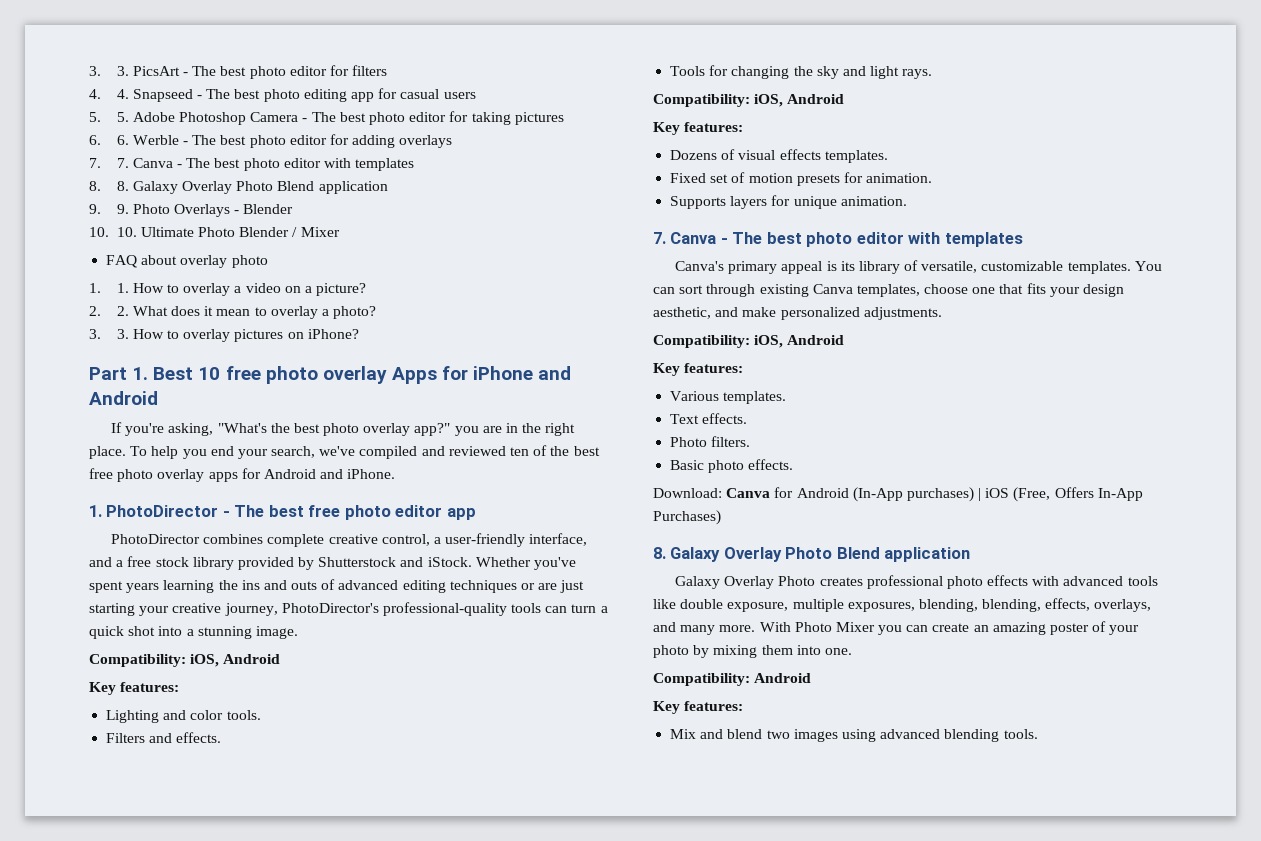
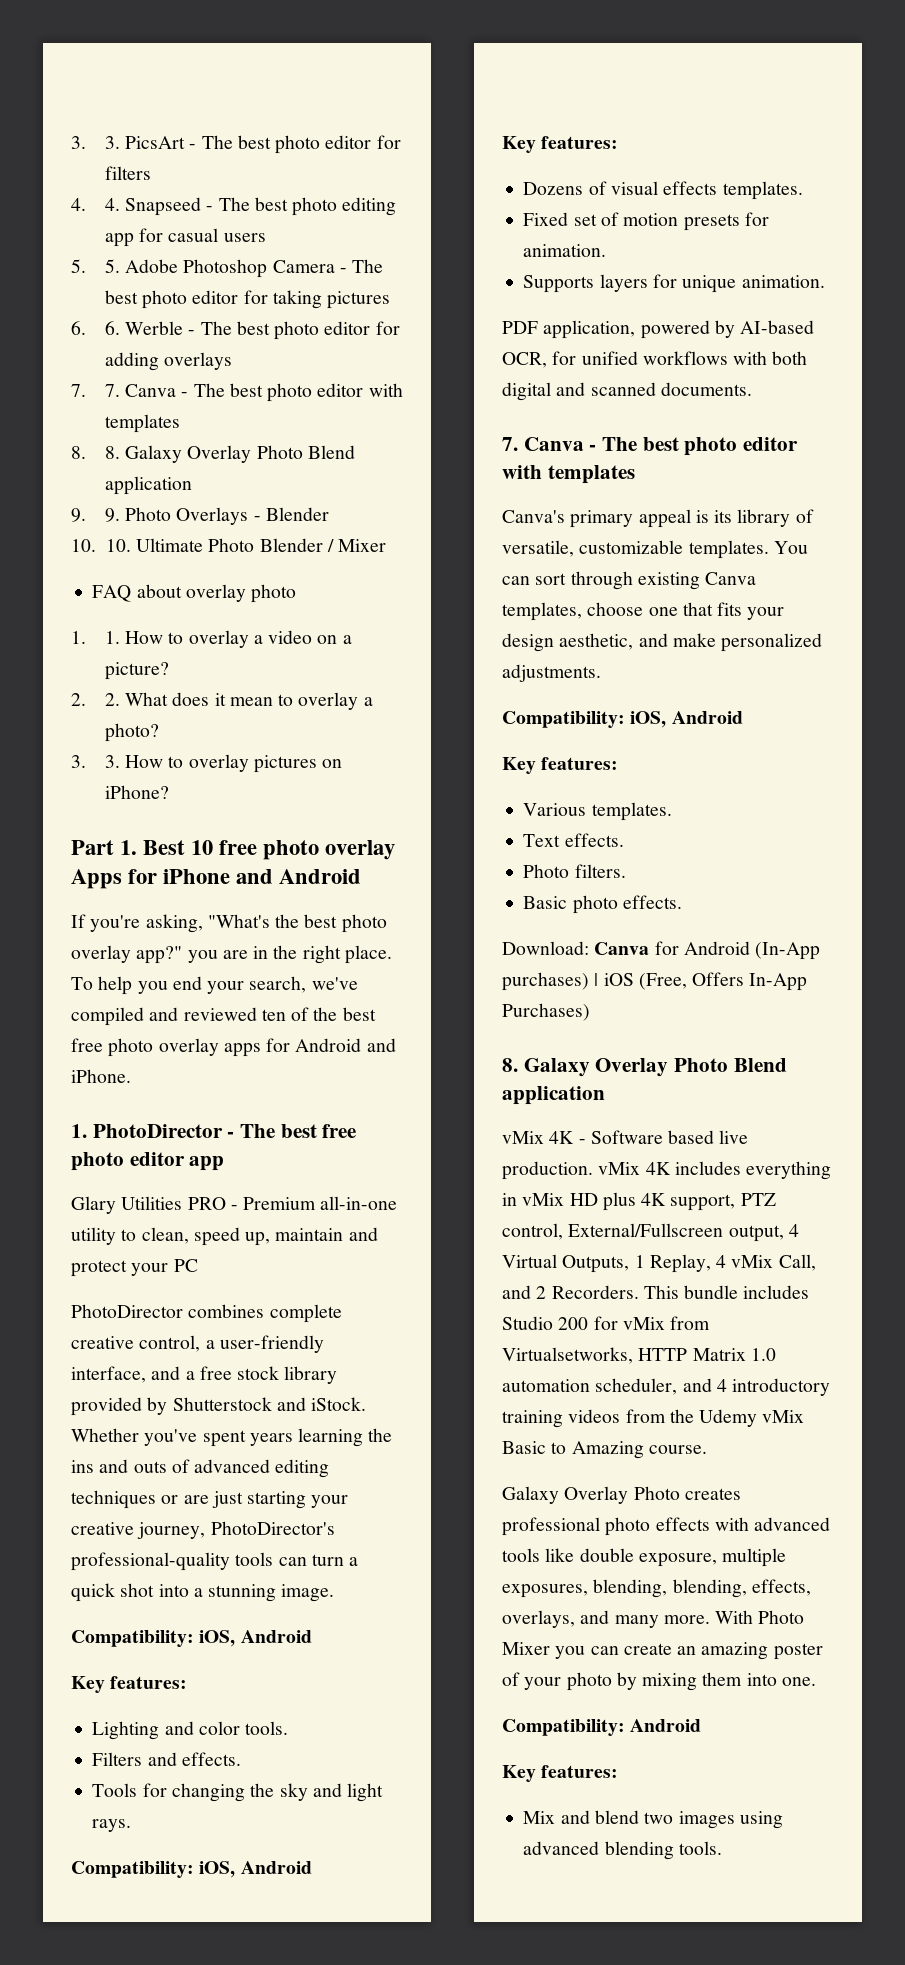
(476, 514) none -> [71,1196,398,1214] [71,1227,378,1246] [71,1259,198,1277] // Glary Utilities PRO - Premium all-in-one utility to clean, speed up, maintain and protect your PC
(907, 201) none -> [502,320,815,339] [502,351,808,368] [502,382,752,401] // PDF application, powered by AI-based OCR, for unified workflows with both digital and scanned documents.
(971, 554) none -> [502,1130,749,1144] [502,1161,832,1180] [502,1192,776,1211] [502,1223,799,1242] [502,1254,816,1273] [502,1285,810,1299] [502,1316,711,1330] [502,1347,776,1364] [502,1378,831,1396] [502,1409,805,1428] [502,1441,707,1459] // vMix 4K - Software based live production. vMix 4K includes everything in vMix HD plus 4K support, PTZ control, External/Fullscreen output, 4 Virtual Outputs, 1 Replay, 4 vMix Call, and 2 Recorders. This bundle includes Studio 200 for vMix from Virtualsetworks, HTTP Matrix 1.0 automation scheduler, and 4 introductory training videos from the Udemy vMix Basic to Amazing course.

